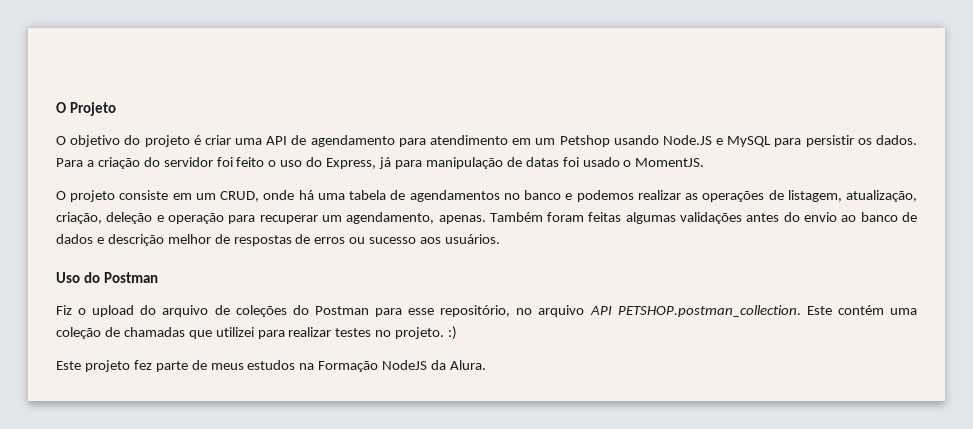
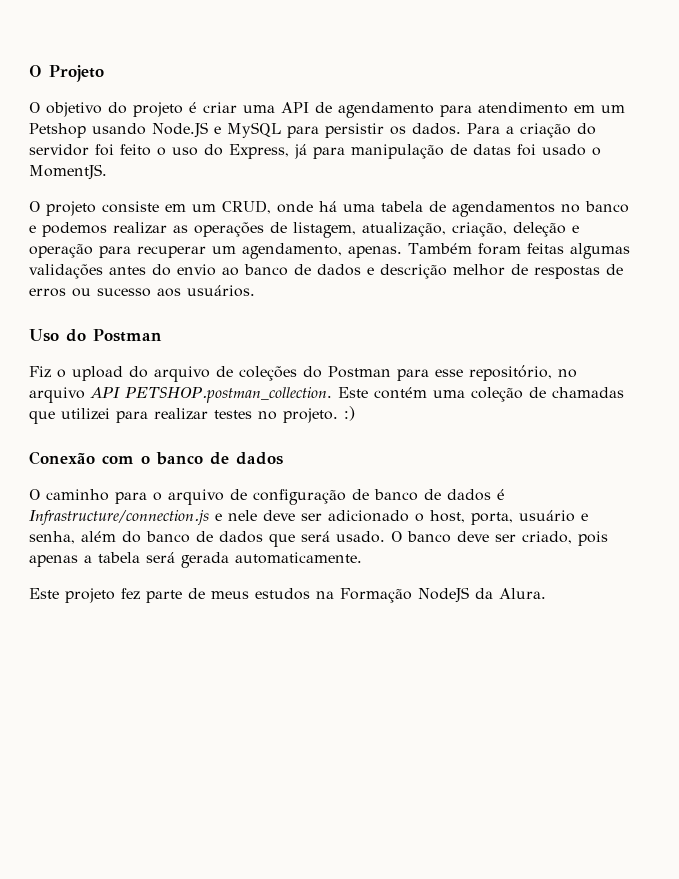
(458, 333) none -> [29,451,283,465] [29,489,505,505] [29,510,588,525] [29,531,608,547] [29,552,362,568] // Conexão com o banco de dados // O caminho para o arquivo de configuração de banco de dados é Infrastructure/connection.js e nele deve ser adicionado o host, porta, usuário e senha, além do banco de dados que será usado. O banco deve ser criado, pois apenas a tabela será gerada automaticamente.

